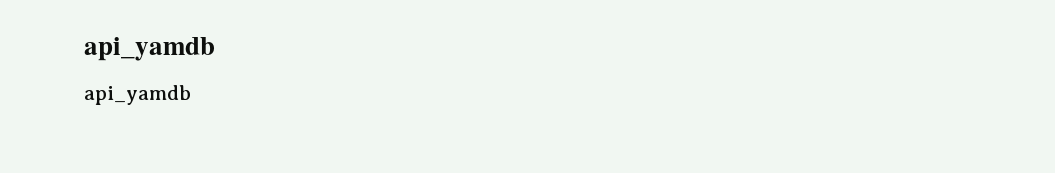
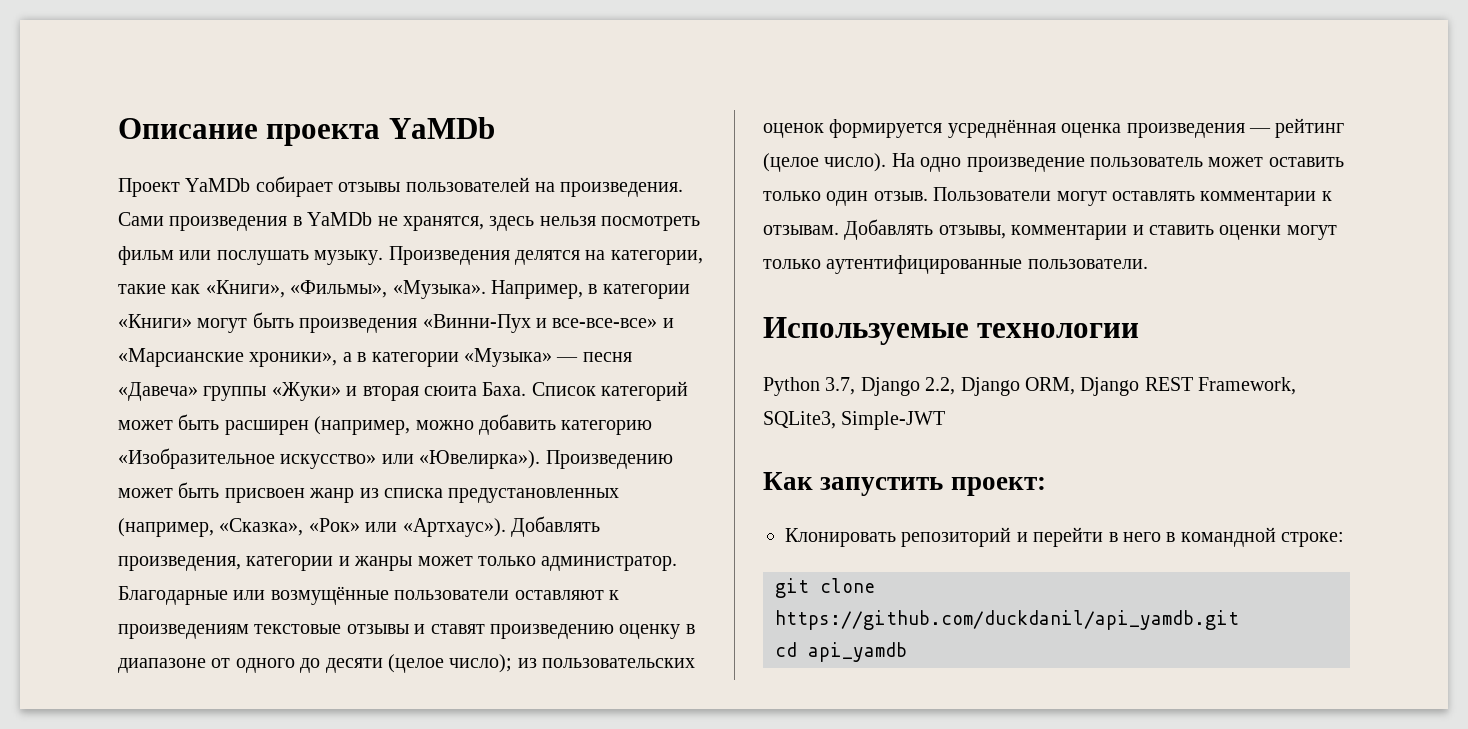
[84,37,215,61] [84,85,191,105] api_yamdb // api_yamdb -> [118,117,495,146] [118,176,684,197] [118,212,701,231] [118,246,703,265] [118,280,690,299] [118,312,674,333] [118,348,632,367] [118,381,689,401] [118,414,653,435] [118,448,673,469] [118,482,620,503] [118,516,600,537] [118,556,678,571] [118,586,619,605] [118,624,695,639] [118,654,696,673] [763,118,1345,138] [763,153,1344,172] [763,187,1332,206] [763,219,1337,240] [763,255,1148,274] [763,317,1140,345] [763,377,1297,396] [763,411,946,430] [763,472,1046,496] [785,527,1345,547] [775,578,875,598] [775,610,1239,630] [775,642,907,662] Описание проекта YaMDb // Проект YaMDb собирает отзывы пользователей на произведения. Сами произведения в YaMDb не хранятся, здесь нельзя посмотреть фильм или послушать музыку. Произведения делятся на категории, такие как «Книги», «Фильмы», «Музыка». Например, в категории «Книги» могут быть произведения «Винни-Пух и все-все-все» и «Марсианские хроники», а в категории «Музыка» — песня «Давеча» группы «Жуки» и вторая сюита Баха. Список категорий может быть расширен (например, можно добавить категорию «Изобразительное искусство» или «Ювелирка»). Произведению может быть присвоен жанр из списка предустановленных (например, «Сказка», «Рок» или «Артхаус»). Добавлять произведения, категории и жанры может только администратор. Благодарные или возмущённые пользователи оставляют к произведениям текстовые отзывы и ставят произведению оценку в диапазоне от одного до десяти (целое число); из пользовательских оценок формируется усреднённая оценка произведения — рейтинг (целое число). На одно произведение пользователь может оставить только один отзыв. Пользователи могут оставлять комментарии к отзывам. Добавлять отзывы, комментарии и ставить оценки могут только аутентифицированные пользователи. // Используемые технологии // Python 3.7, Django 2.2, Django ORM, Django REST Framework, SQLite3, Simple-JWT // Как запустить проект: // Клонировать репозиторий и перейти в него в командной строке: // git clone https://github.com/duckdanil/api_yamdb.git // cd api_yamdb

